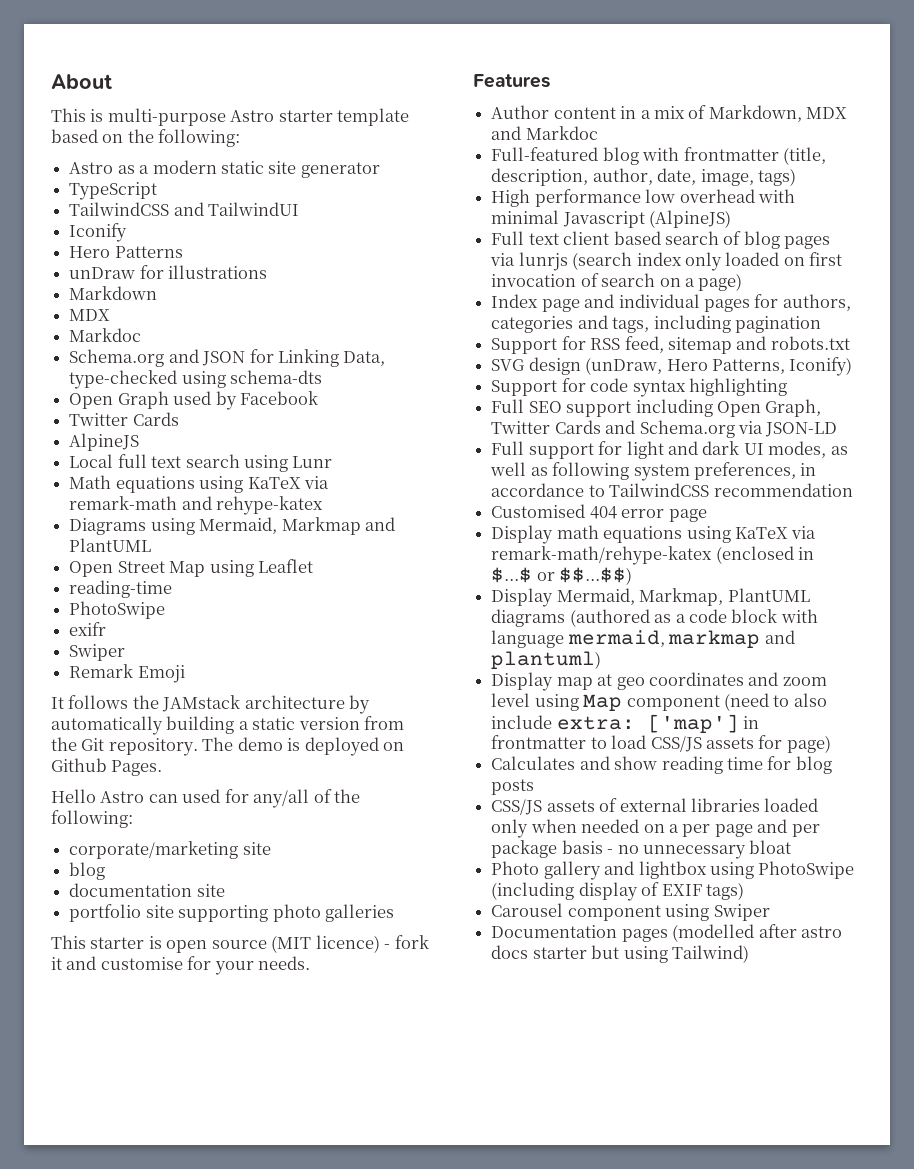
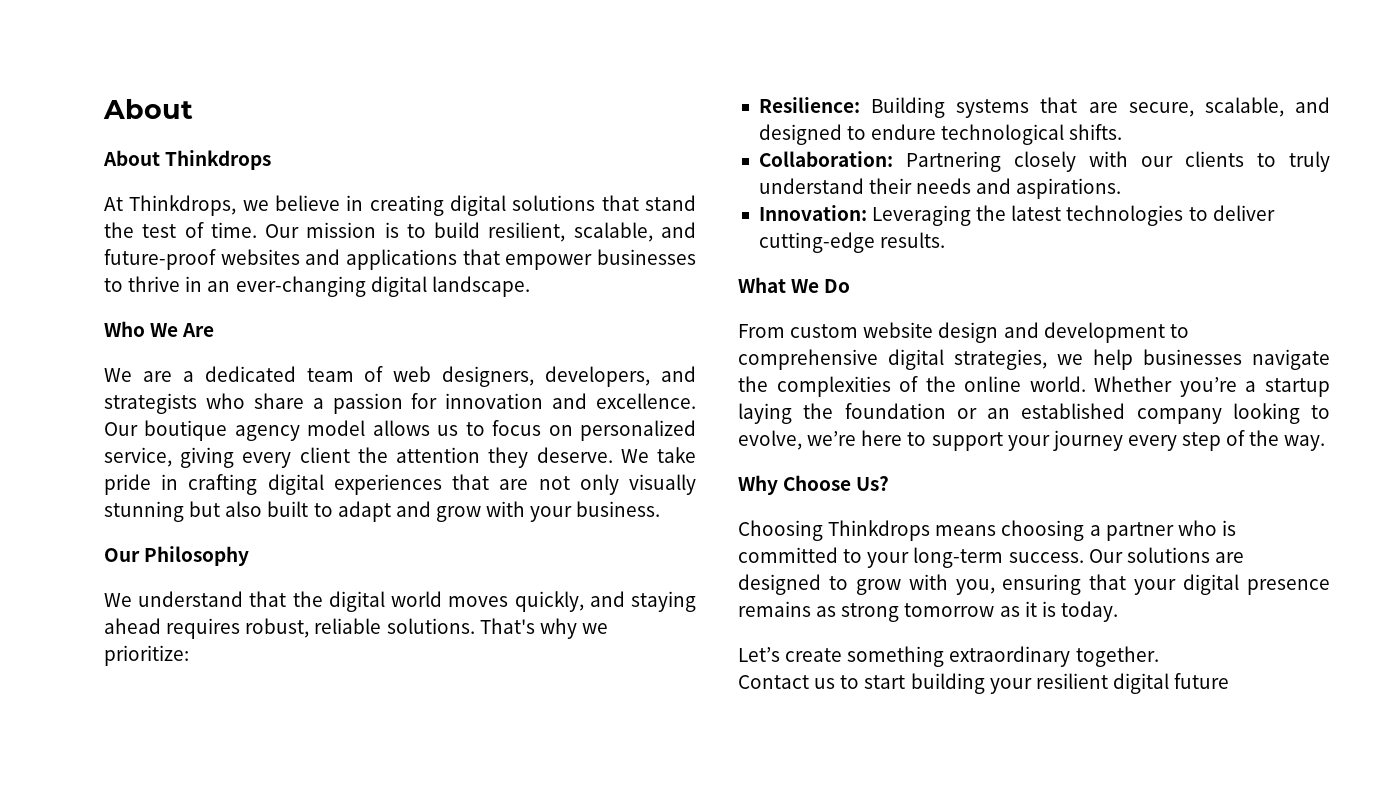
[51,108,410,126] [51,129,241,147] [69,160,380,178] [69,182,158,200] [69,202,300,216] [69,223,128,242] [69,246,183,258] [69,265,268,279] [69,286,158,300] [69,309,111,321] [69,328,142,342] [69,349,386,367] [69,370,323,389] [69,391,318,410] [69,412,179,426] [69,433,140,451] [69,454,333,472] [69,475,329,493] [69,496,324,515] [69,517,395,535] [69,538,152,552] [69,559,313,577] [69,580,173,598] [69,601,166,619] [69,622,107,636] [69,644,126,661] [69,664,185,683] [51,695,371,714] [51,716,405,735] [51,737,405,756] [51,758,163,776] [51,789,361,808] [51,810,133,828] [69,841,271,859] [69,862,106,880] [69,883,225,897] [69,904,394,922] [51,935,429,953] [51,956,311,975] [473,74,550,88] [491,105,848,122] [491,126,598,140] [491,147,826,165] [491,168,796,186] [491,189,795,207] [491,210,732,228] [491,231,831,249] [490,252,843,271] [491,273,743,291] [491,294,851,312] [491,315,821,333] [491,336,850,354] [491,357,853,376] [491,378,787,397] [491,399,822,417] [491,420,838,438] [491,441,848,459] [490,462,817,481] [491,483,853,497] [491,504,707,522] [491,525,817,544] [491,546,815,565] [491,567,633,585] [491,588,810,607] [491,609,818,627] [491,630,795,648] [491,651,602,669] [491,672,827,691] [491,693,827,711] [491,714,760,733] [491,735,831,753] [491,756,832,774] [491,779,535,795] [491,798,819,815] [491,819,820,838] [491,840,792,859] [491,861,855,880] [491,882,744,901] [491,903,770,921] [491,924,842,942] [491,945,749,963] This is multi-purpose Astro starter template based on the following: // Astro as a modern static site generator // TypeScript // TailwindCSS and TailwindUI // Iconify // Hero Patterns // unDraw for illustrations // Markdown // MDX // Markdoc // Schema.org and JSON for Linking Data, type-checked using schema-dts // Open Graph used by Facebook // Twitter Cards // AlpineJS // Local full text search using Lunr // Math equations using KaTeX via remark-math and rehype-katex // Diagrams using Mermaid, Markmap and PlantUML // Open Street Map using Leaflet // reading-time // PhotoSwipe // exifr // Swiper // Remark Emoji // It follows the JAMstack architecture by automatically building a static version from the Git repository. The demo is deployed on Github Pages. // Hello Astro can used for any/all of the following: // corporate/marketing site // blog // documentation site // portfolio site supporting photo galleries // This starter is open source (MIT licence) - fork it and customise for your needs. // Features // Author content in a mix of Markdown, MDX and Markdoc // Full-featured blog with frontmatter (title, description, author, date, image, tags) // High performance low overhead with minimal Javascript (AlpineJS) // Full text client based search of blog pages via lunrjs (search index only loaded on first invocation of search on a page) // Index page and individual pages for authors, categories and tags, including pagination // Support for RSS feed, sitemap and robots.txt // SVG design (unDraw, Hero Patterns, Iconify) // Support for code syntax highlighting // Full SEO support including Open Graph, Twitter Cards and Schema.org via JSON-LD // Full support for light and dark UI modes, as well as following system preferences, in accordance to TailwindCSS recommendation // Customised 404 error page // Display math equations using KaTeX via remark-math/rehype-katex (enclosed in $...$ or $$...$$) // Display Mermaid, Markmap, PlantUML diagrams (authored as a code block with language mermaid, markmap and plantuml) // Display map at geo coordinates and zoom level using Map component (need to also include extra: ['map'] in frontmatter to load CSS/JS assets for page) // Calculates and show reading time for blog posts // CSS/JS assets of external libraries loaded only when needed on a per page and per package basis - no unnecessary bloat // Photo gallery and lightbox using PhotoSwipe (including display of EXIF tags) // Carousel component using Swiper // Documentation pages (modelled after astro docs starter but using Tailwind) -> [103,150,272,170] [104,195,696,216] [104,222,696,242] [104,249,697,270] [104,276,530,297] [104,321,215,337] [104,366,697,387] [104,393,696,414] [104,420,697,441] [104,447,696,468] [104,474,696,495] [104,501,661,522] [104,546,250,566] [104,591,696,612] [104,618,608,639] [104,645,189,666] [758,97,1330,118] [758,124,1123,145] [758,151,1330,172] [758,178,1122,199] [758,205,1275,226] [758,232,946,253] [738,277,851,293] [738,322,1189,343] [738,349,1330,370] [738,376,1330,397] [738,403,1330,424] [738,430,1326,451] [738,475,890,495] [738,520,1236,541] [738,547,1244,568] [738,574,1330,595] [738,601,1118,622] [738,646,1159,667] [738,673,1230,694] About Thinkdrops // At Thinkdrops, we believe in creating digital solutions that stand the test of time. Our mission is to build resilient, scalable, and future-proof websites and applications that empower businesses to thrive in an ever-changing digital landscape. // Who We Are // We are a dedicated team of web designers, developers, and strategists who share a passion for innovation and excellence. Our boutique agency model allows us to focus on personalized service, giving every client the attention they deserve. We take pride in crafting digital experiences that are not only visually stunning but also built to adapt and grow with your business. // Our Philosophy // We understand that the digital world moves quickly, and staying ahead requires robust, reliable solutions. That's why we prioritize: // Resilience: Building systems that are secure, scalable, and designed to endure technological shifts. // Collaboration: Partnering closely with our clients to truly understand their needs and aspirations. // Innovation: Leveraging the latest technologies to deliver cutting-edge results. // What We Do // From custom website design and development to comprehensive digital strategies, we help businesses navigate the complexities of the online world. Whether you’re a startup laying the foundation or an established company looking to evolve, we’re here to support your journey every step of the way. // Why Choose Us? // Choosing Thinkdrops means choosing a partner who is committed to your long-term success. Our solutions are designed to grow with you, ensuring that your digital presence remains as strong tomorrow as it is today. // Let’s create something extraordinary together. // Contact us to start building your resilient digital future

